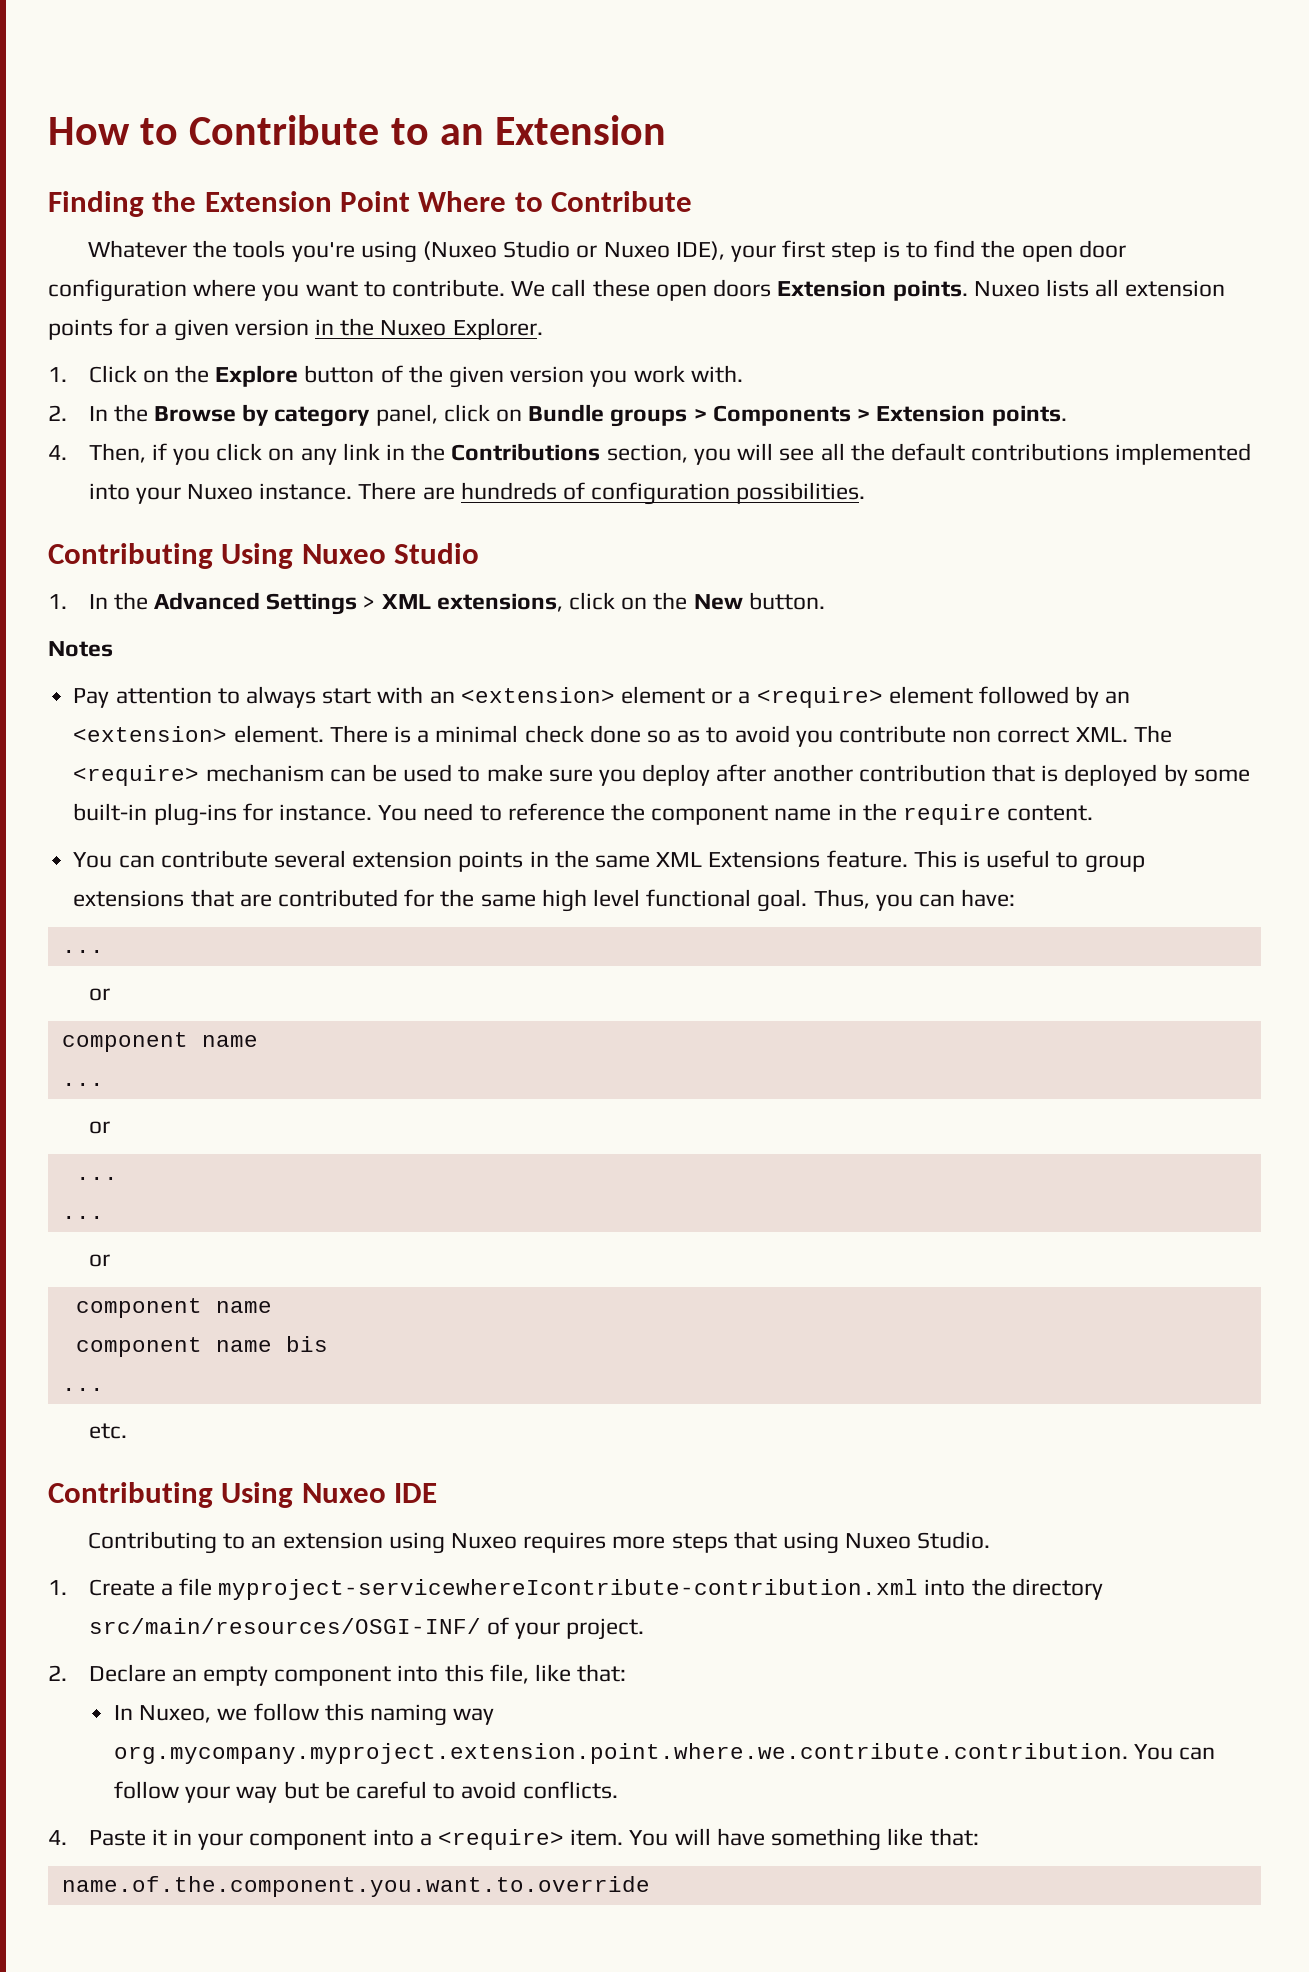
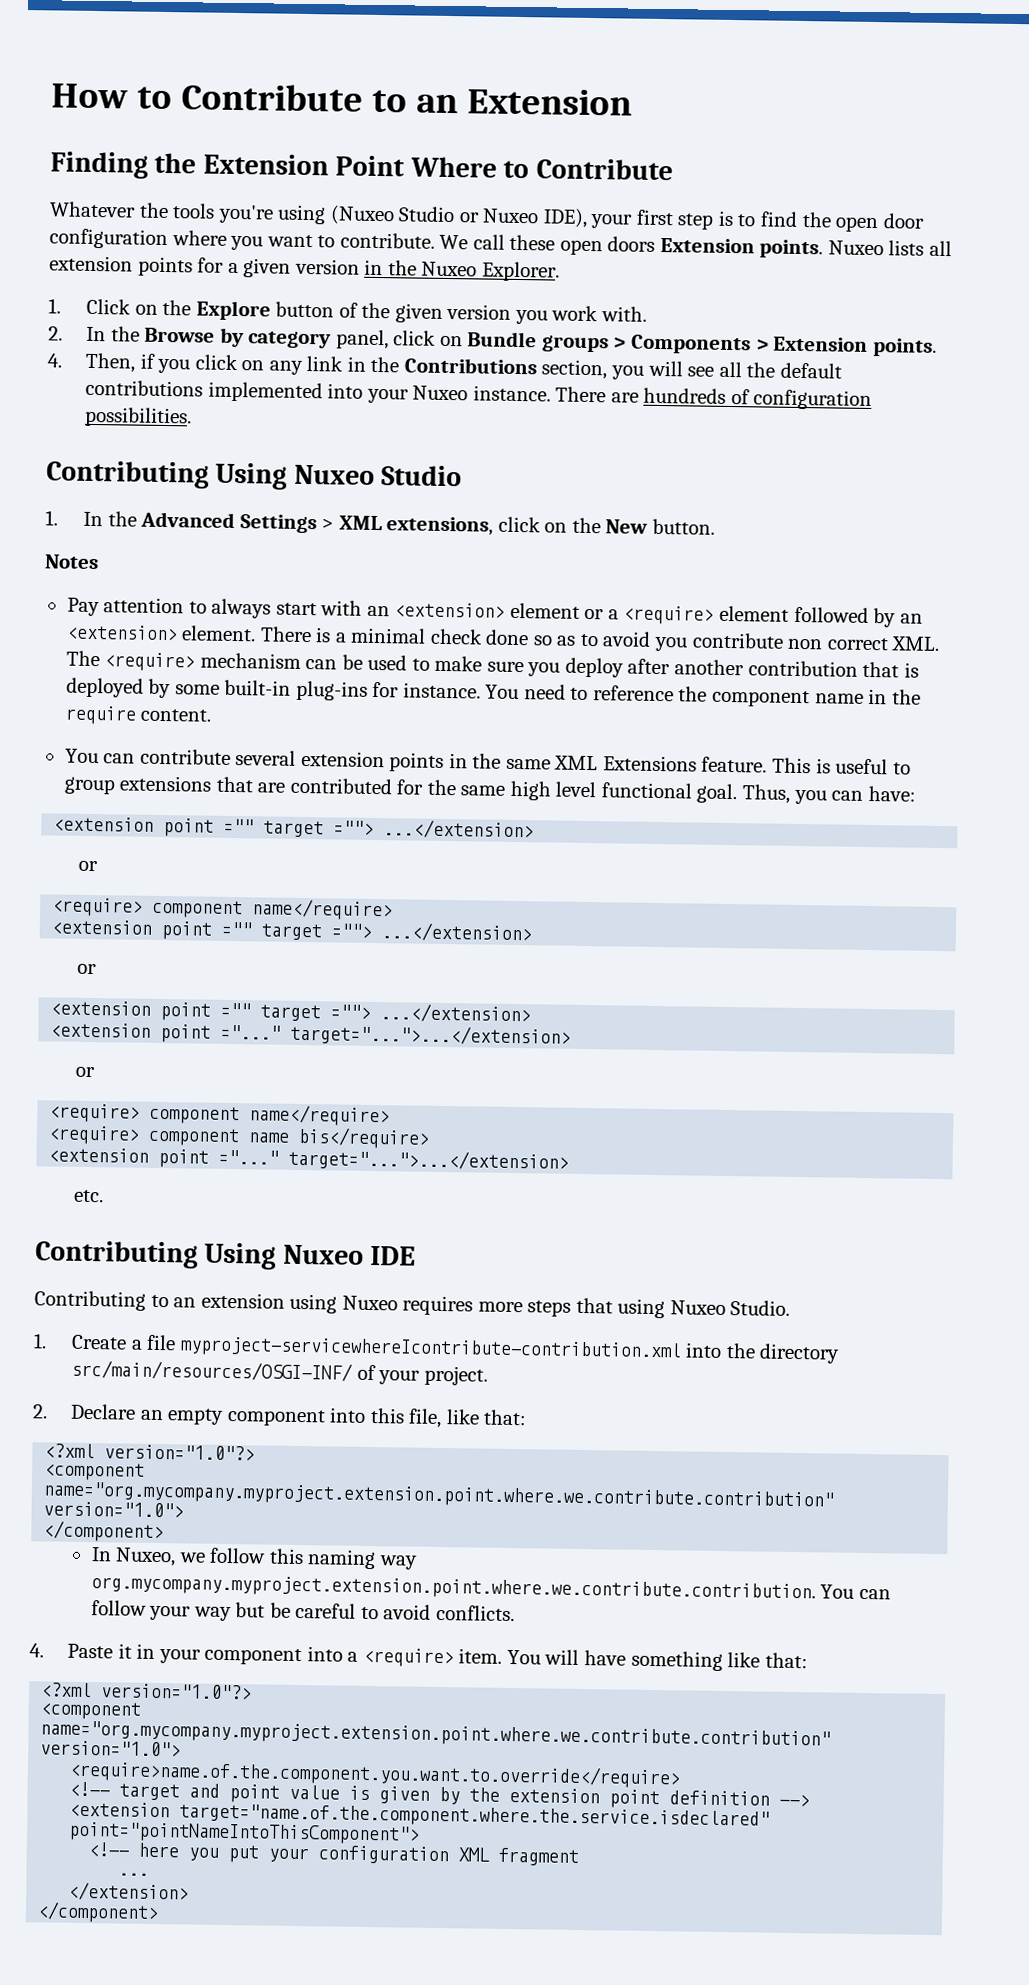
[61,950,104,953] [88,988,110,1001] [61,1032,258,1052] [61,1083,104,1086] [88,1121,110,1134] [75,1177,118,1180] [61,1216,104,1219] [88,1254,110,1267] [75,1298,272,1318] [75,1336,328,1357] [61,1388,104,1391] ... // or // component name // ... // or // ... // ... // or // component name // component name bis // ... -> [53,816,535,840] [78,860,99,872] [52,897,394,921] [51,919,533,943] [77,963,98,975] [50,1000,532,1024] [50,1022,572,1047] [75,1066,96,1078] [49,1103,391,1127] [48,1125,431,1149] [48,1147,570,1172] <extension point ="" target =""> ...</extension> // or // <require> component name</require> // <extension point ="" target =""> ...</extension> // or // <extension point ="" target =""> ...</extension> // <extension point ="..." target="...">...</extension> // or // <require> component name</require> // <require> component name bis</require> // <extension point ="..." target="...">...</extension>
(627, 1673) none -> [44,1443,256,1461] [44,1462,146,1481] [43,1481,835,1511] [43,1501,185,1518] [43,1520,165,1543] // <?xml version="1.0"?> // <component name="org.mycompany.myproject.extension.point.where.we.contribute.contribution" version="1.0"> // </component>
[61,1876,650,1897] name.of.the.component.you.want.to.override -> [41,1682,253,1700] [40,1701,142,1720] [40,1720,832,1750] [40,1740,182,1757] [69,1759,682,1789] [69,1781,811,1809] [69,1801,771,1830] [68,1821,421,1845] [88,1842,580,1867] [118,1872,150,1876] [68,1881,190,1902] [37,1901,160,1924] <?xml version="1.0"?> // <component name="org.mycompany.myproject.extension.point.where.we.contribute.contribution" version="1.0"> // <require>name.of.the.component.you.want.to.override</require> // <!-- target and point value is given by the extension point definition --> // <extension target="name.of.the.component.where.the.service.isdeclared" point="pointNameIntoThisComponent"> // <!-- here you put your configuration XML fragment // ... // </extension> // </component>

